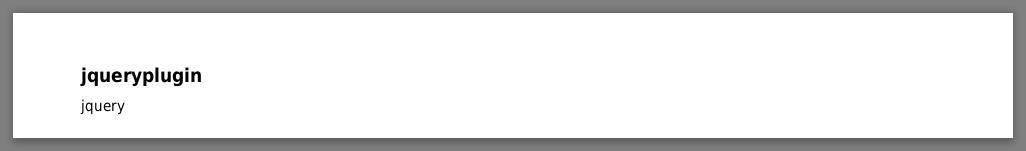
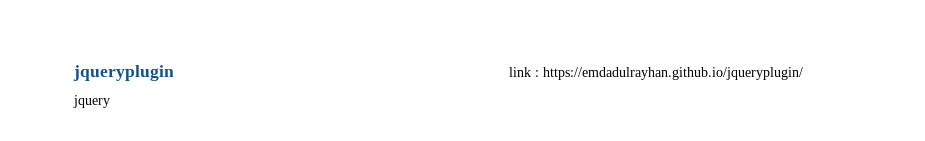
(125, 107) none -> [509,67,803,80] // link : https://emdadulrayhan.github.io/jqueryplugin/

